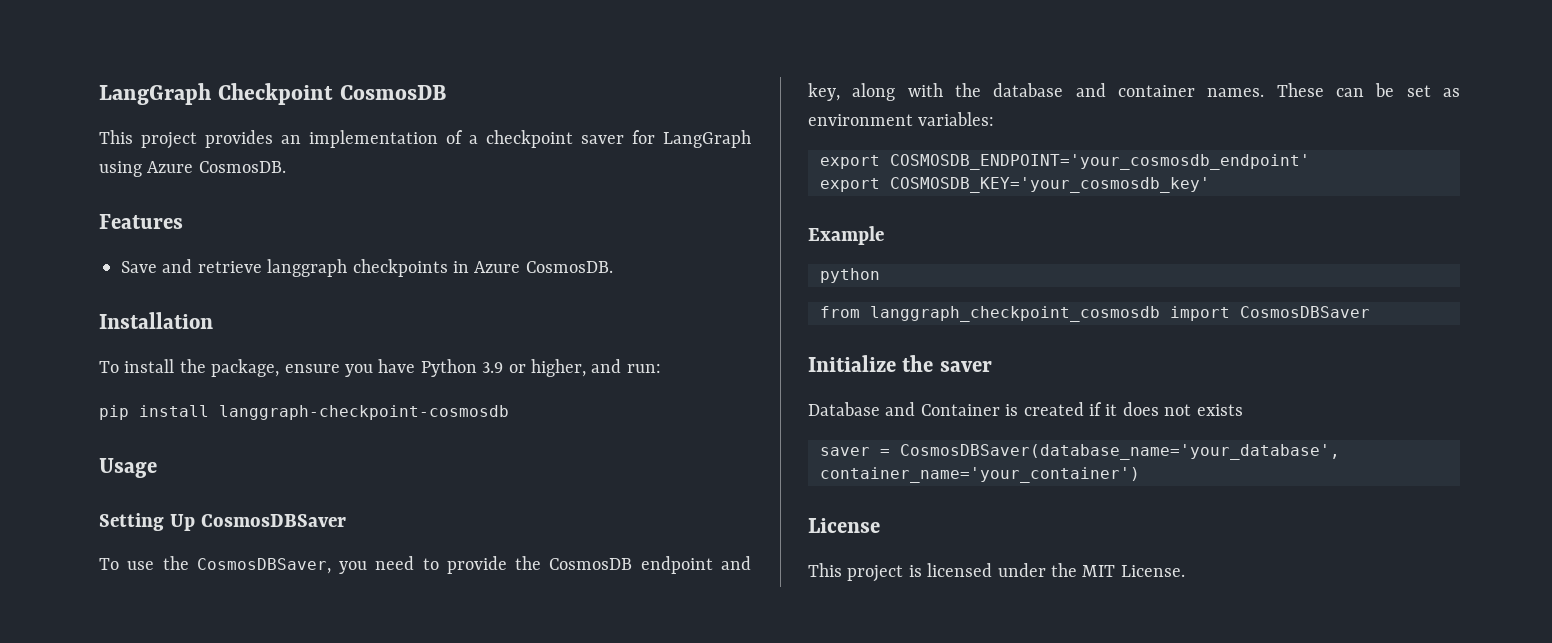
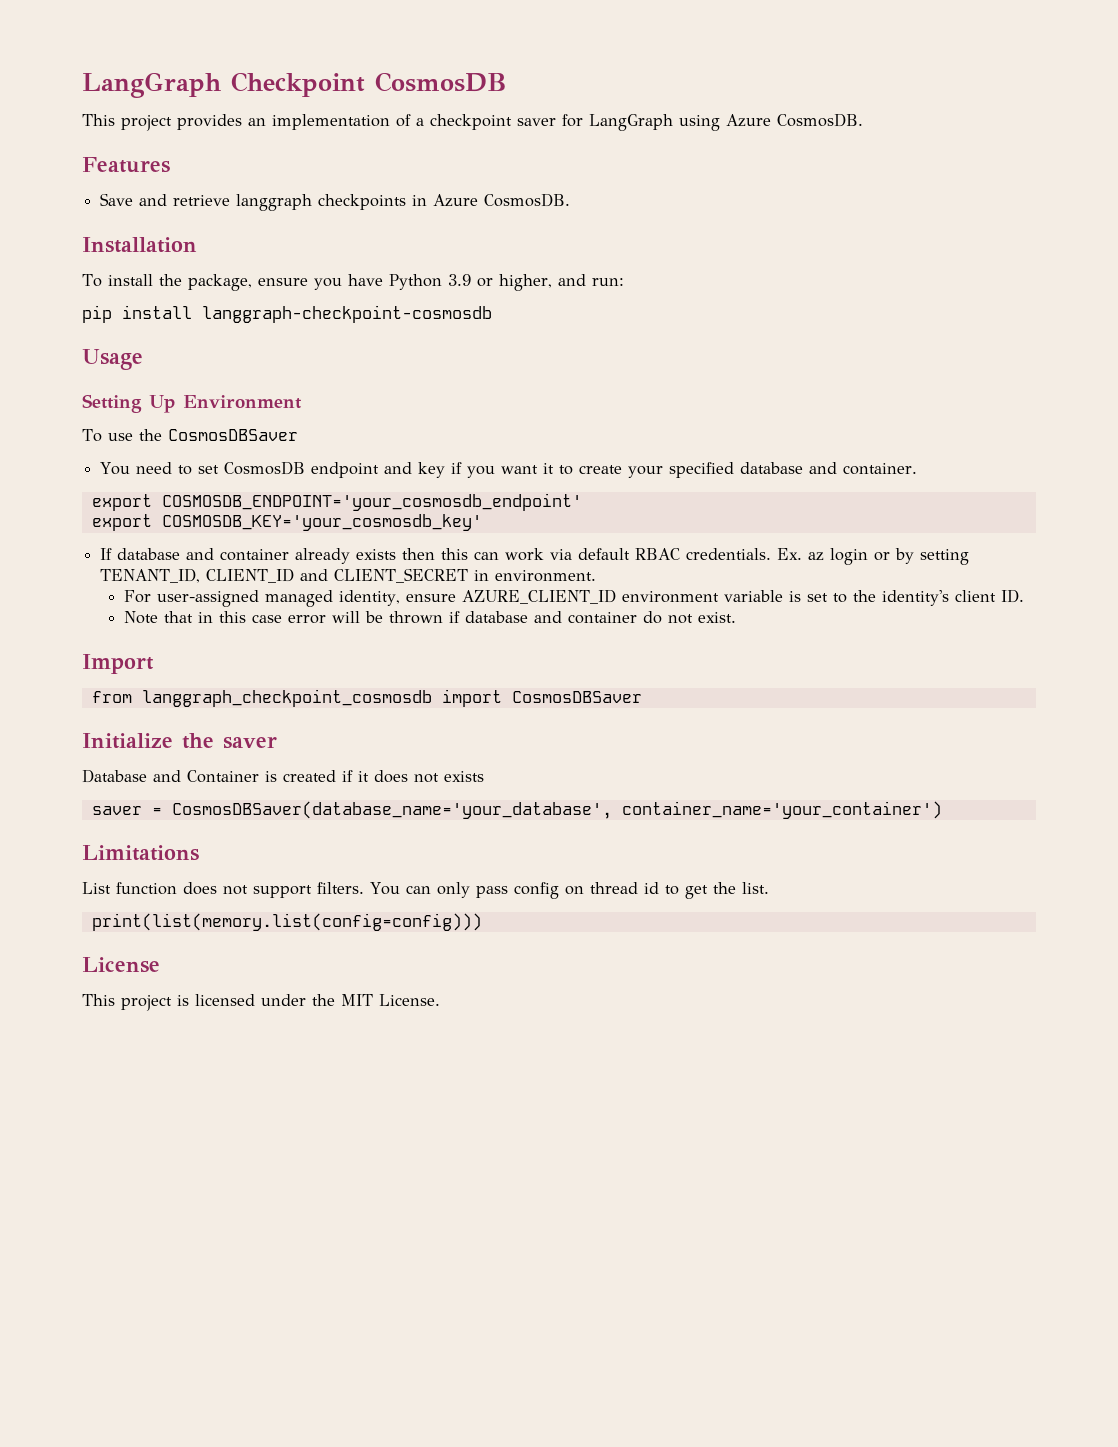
[200,514,346,527] CosmosDBSaver -> [183,395,302,409] Environment
[196,556,751,574] [808,83,1460,101] [808,112,995,126] [820,154,1310,170] [820,177,1210,193] [808,226,884,245] [820,268,880,283] CosmosDBSaver, you need to provide the CosmosDB endpoint and key, along with the database and container names. These can be set as environment variables: // export COSMOSDB_ENDPOINT='your_cosmosdb_endpoint' // export COSMOSDB_KEY='your_cosmosdb_key' // Example // python -> [167,429,298,441] [100,461,918,478] [91,493,582,511] [91,514,482,531] [100,548,970,565] [100,568,597,583] [123,589,1024,607] [123,611,736,624] [82,654,154,674] CosmosDBSaver // You need to set CosmosDB endpoint and key if you want it to create your specified database and container. // export COSMOSDB_ENDPOINT='your_cosmosdb_endpoint' // export COSMOSDB_KEY='your_cosmosdb_key' // If database and container already exists then this can work via default RBAC credentials. Ex. az login or by setting TENANT_ID, CLIENT_ID and CLIENT_SECRET in environment. // For user-assigned managed identity, ensure AZURE_CLIENT_ID environment variable is set to the identity's client ID. // Note that in this case error will be thrown if database and container do not exist. // Import
(1140, 475) none -> [82,845,199,861] [82,882,769,899] [91,913,482,931] // Limitations // List function does not support filters. You can only pass config on thread id to get the list. // print(list(memory.list(config=config)))

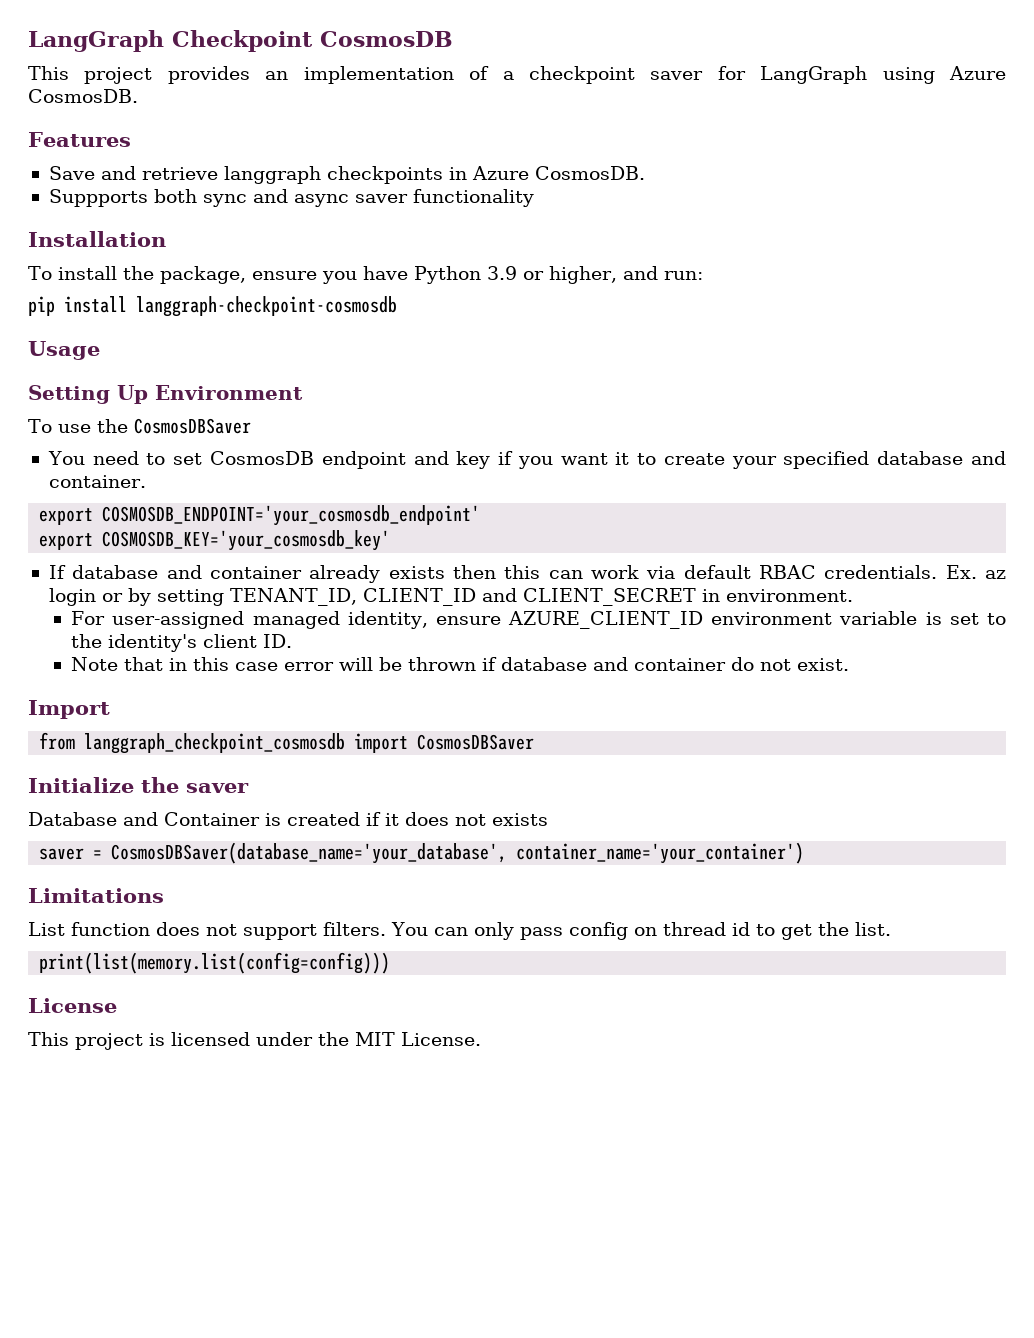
(571, 200) none -> [48,189,534,207] // Suppports both sync and async saver functionality

